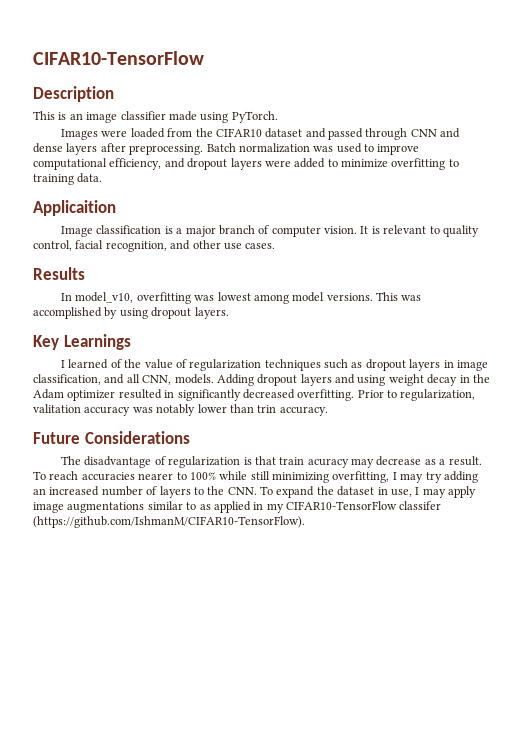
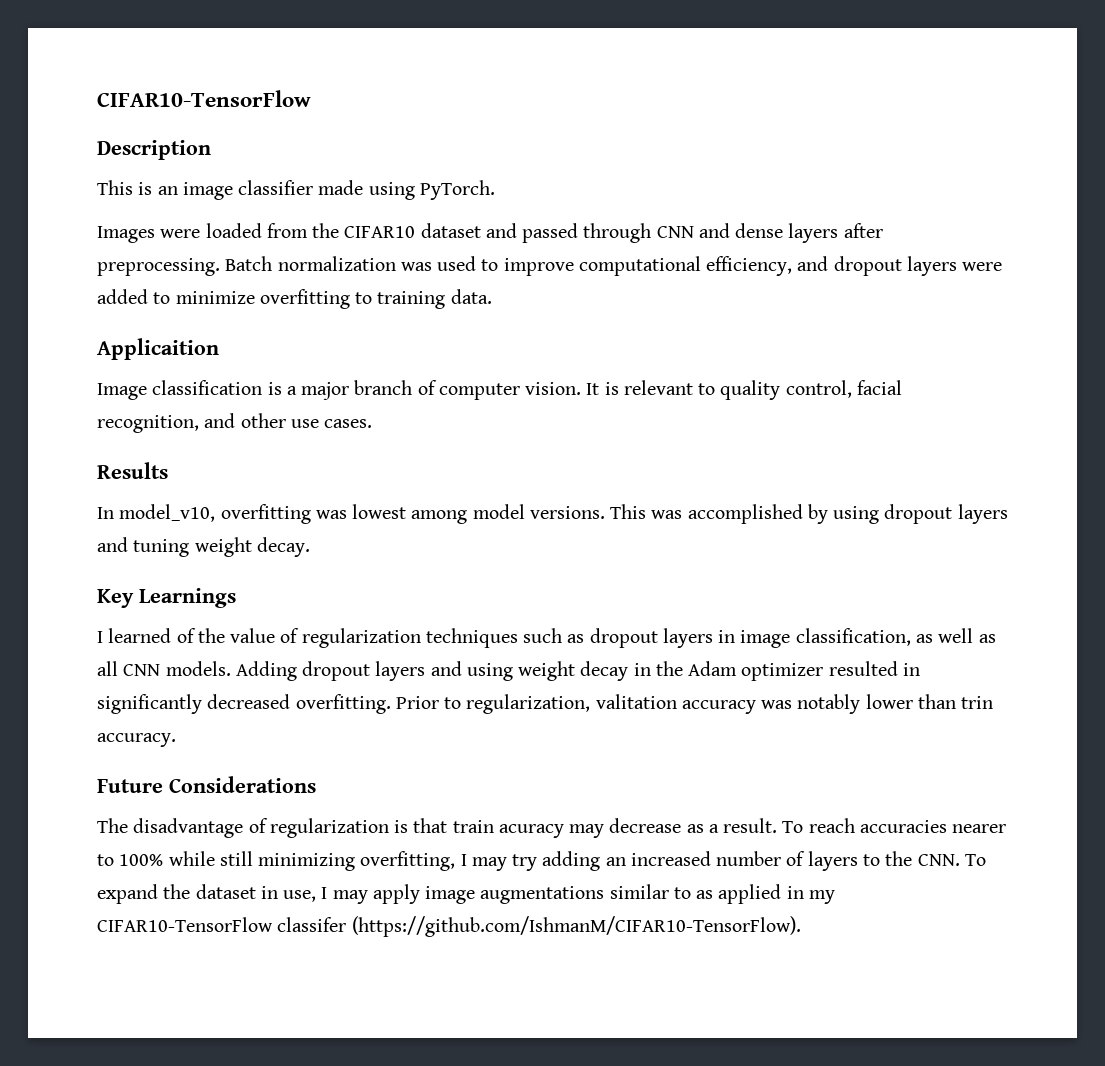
[194,307,229,319] layers. -> [957,504,1008,524] [97,537,310,557] layers and tuning weight decay.
[104,374,172,385] and all CNN, -> [915,628,996,643] [97,661,161,676] as well as all CNN

